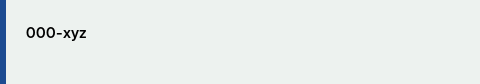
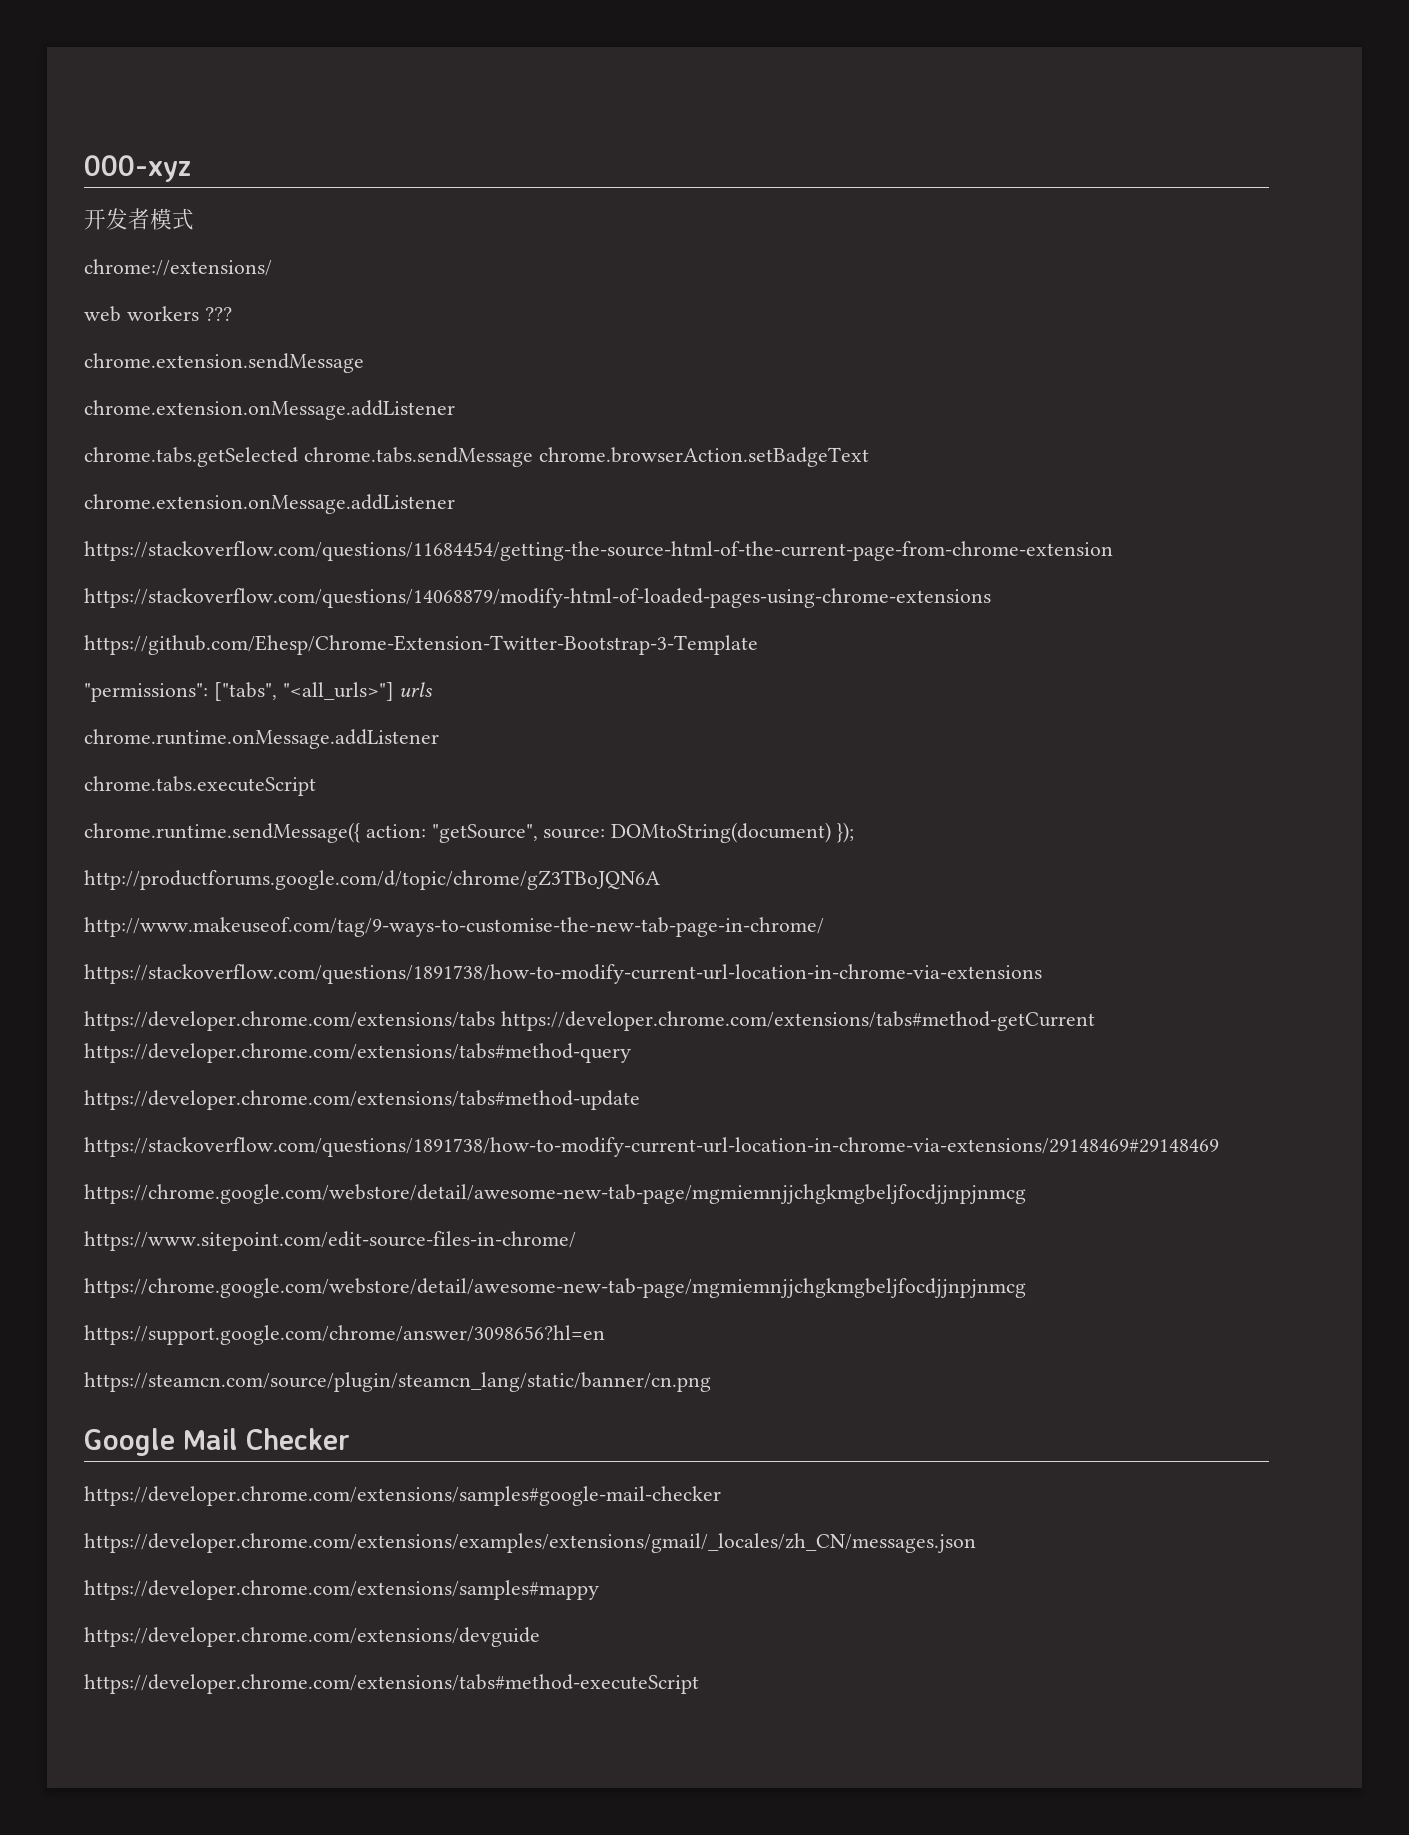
(87, 34) none -> [84,208,194,230] [84,259,272,276] [84,306,232,322] [84,353,364,373] [84,400,455,420] [84,447,869,467] [84,494,455,514] [84,541,1113,561] [84,588,991,608] [84,635,758,655] [84,682,434,702] [84,729,439,749] [84,776,316,796] [84,822,855,843] [84,870,660,890] [84,917,824,937] [84,964,1042,984] [84,1011,1095,1031] [84,1043,631,1063] [84,1090,640,1110] [84,1137,1219,1157] [84,1184,1026,1204] [84,1231,576,1251] [84,1278,1026,1298] [84,1325,605,1345] [84,1372,711,1392] [84,1428,350,1456] [84,1486,721,1506] [84,1533,976,1553] [84,1580,599,1600] [84,1627,540,1647] [84,1674,699,1694] // 开发者模式 // chrome://extensions/ // web workers ??? // chrome.extension.sendMessage // chrome.extension.onMessage.addListener // chrome.tabs.getSelected chrome.tabs.sendMessage chrome.browserAction.setBadgeText // chrome.extension.onMessage.addListener // https://stackoverflow.com/questions/11684454/getting-the-source-html-of-the-current-page-from-chrome-extension // https://stackoverflow.com/questions/14068879/modify-html-of-loaded-pages-using-chrome-extensions // https://github.com/Ehesp/Chrome-Extension-Twitter-Bootstrap-3-Template // "permissions": ["tabs", "<all_urls>"] urls // chrome.runtime.onMessage.addListener // chrome.tabs.executeScript // chrome.runtime.sendMessage({ action: "getSource", source: DOMtoString(document) }); // http://productforums.google.com/d/topic/chrome/gZ3TBoJQN6A // http://www.makeuseof.com/tag/9-ways-to-customise-the-new-tab-page-in-chrome/ // https://stackoverflow.com/questions/1891738/how-to-modify-current-url-location-in-chrome-via-extensions // https://developer.chrome.com/extensions/tabs https://developer.chrome.com/extensions/tabs#method-getCurrent https://developer.chrome.com/extensions/tabs#method-query // https://developer.chrome.com/extensions/tabs#method-update // https://stackoverflow.com/questions/1891738/how-to-modify-current-url-location-in-chrome-via-extensions/29148469#29148469 // https://chrome.google.com/webstore/detail/awesome-new-tab-page/mgmiemnjjchgkmgbeljfocdjjnpjnmcg // https://www.sitepoint.com/edit-source-files-in-chrome/ // https://chrome.google.com/webstore/detail/awesome-new-tab-page/mgmiemnjjchgkmgbeljfocdjjnpjnmcg // https://support.google.com/chrome/answer/3098656?hl=en // https://steamcn.com/source/plugin/steamcn_lang/static/banner/cn.png // Google Mail Checker // https://developer.chrome.com/extensions/samples#google-mail-checker // https://developer.chrome.com/extensions/examples/extensions/gmail/_locales/zh_CN/messages.json // https://developer.chrome.com/extensions/samples#mappy // https://developer.chrome.com/extensions/devguide // https://developer.chrome.com/extensions/tabs#method-executeScript

